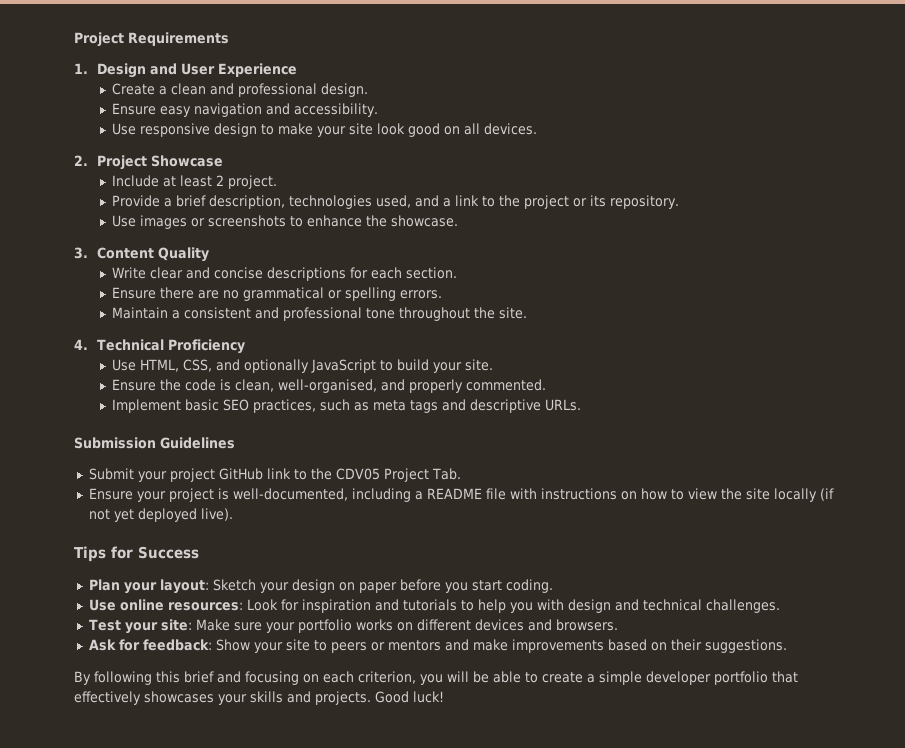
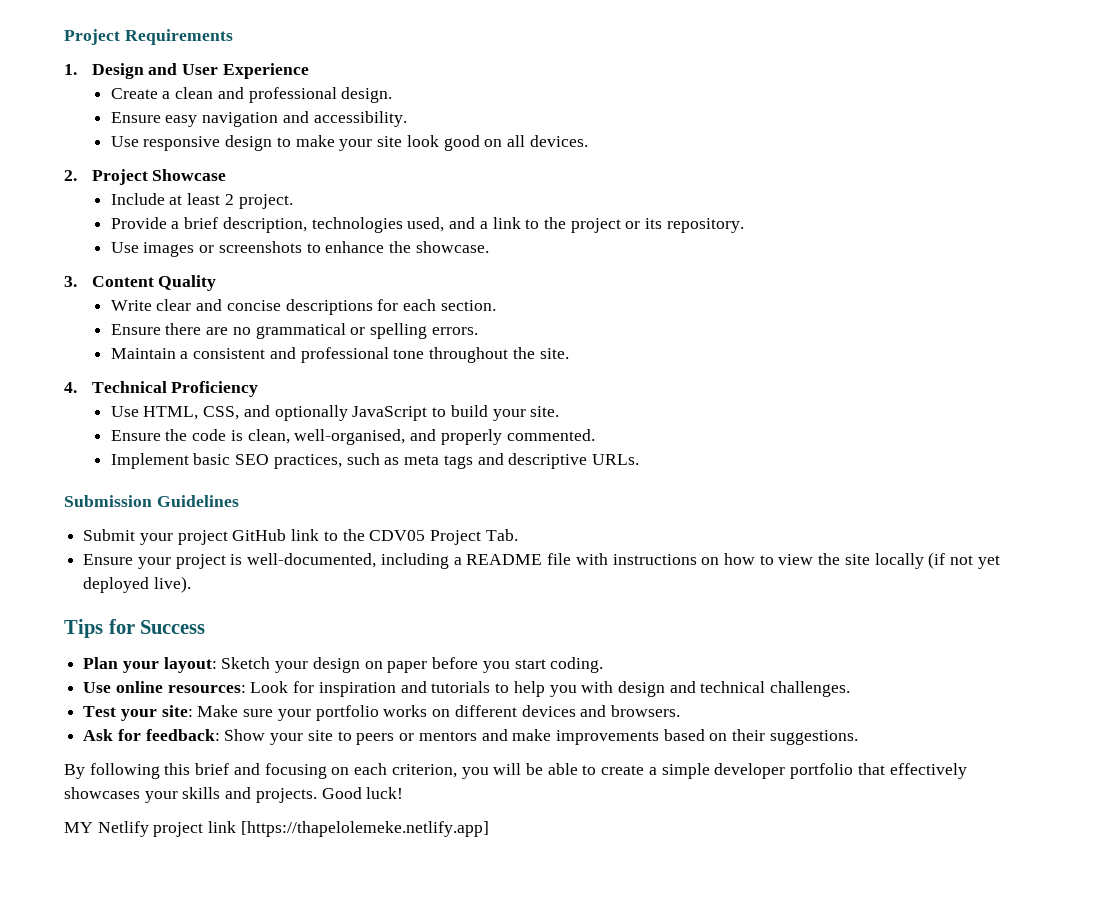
(444, 697) none -> [64,821,489,837] // MY Netlify project link [https://thapelolemeke.netlify.app]

